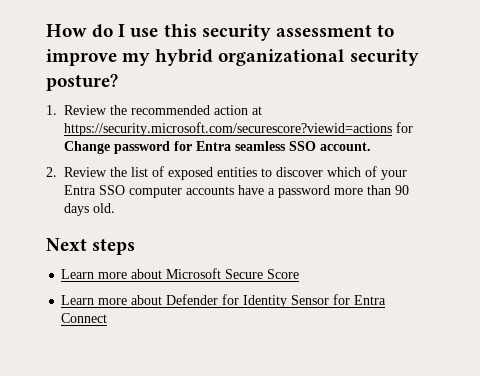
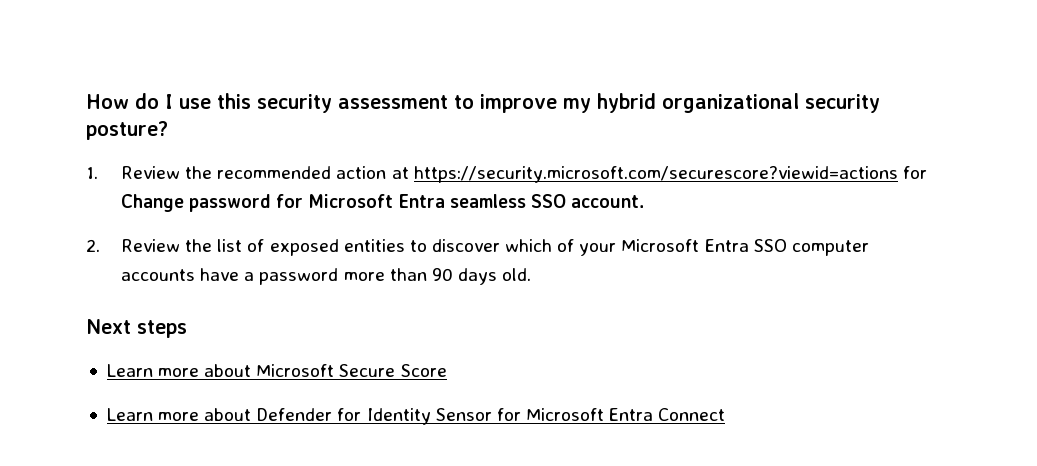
(193, 146) none -> [308,194,394,208] Microsoft
(408, 175) none -> [621,239,700,252] Microsoft
(351, 299) none -> [525,408,604,421] Microsoft

